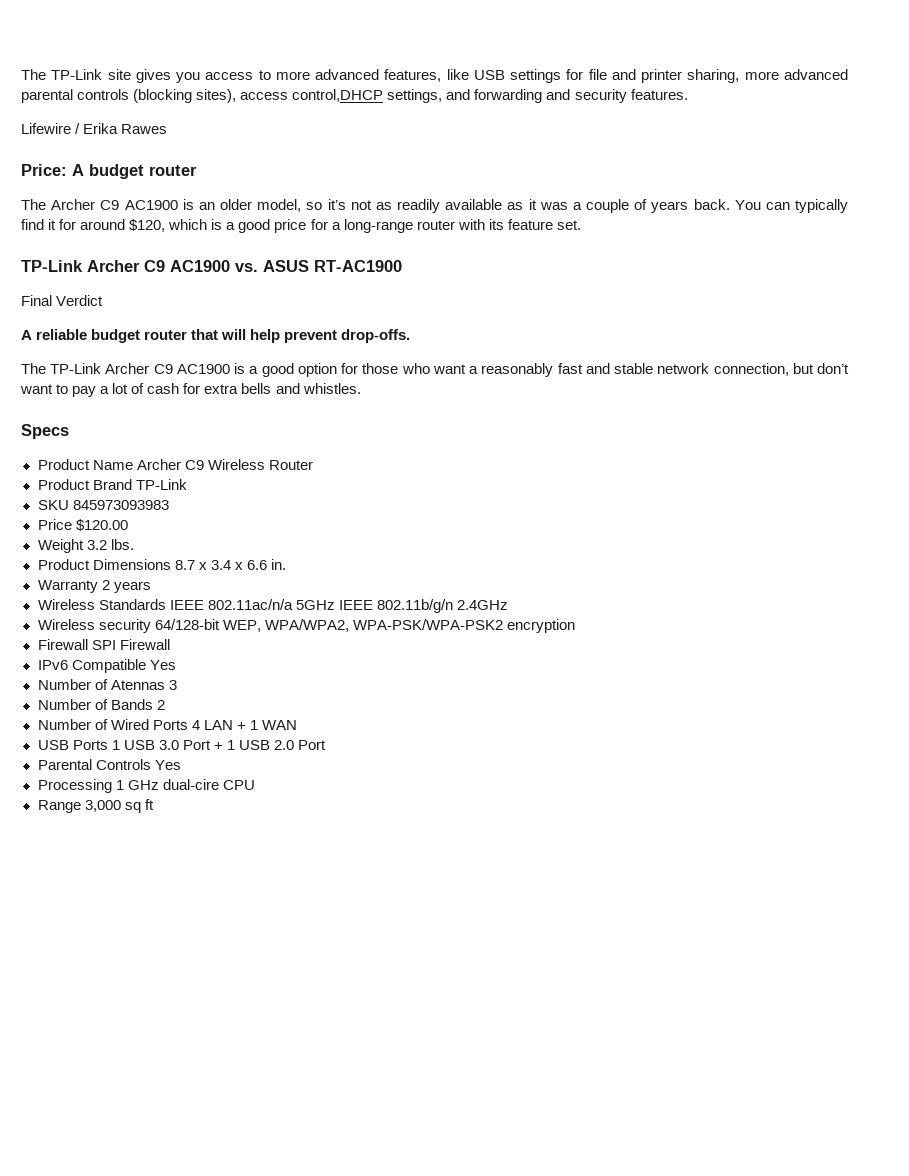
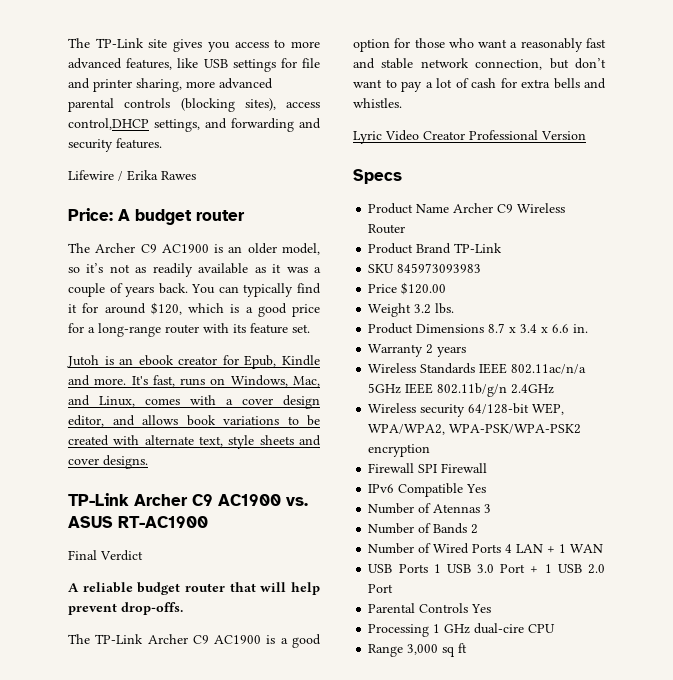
(581, 225) none -> [67,355,320,369] [68,375,320,387] [68,395,320,409] [68,415,320,427] [68,435,321,449] [68,455,148,469] // Jutoh is an ebook creator for Epub, Kindle and more. It's fast, runs on Windows, Mac, and Linux, comes with a cover design editor, and allows book variations to be created with alternate text, style sheets and cover designs.
(361, 388) none -> [353,130,586,144] // Lyric Video Creator Professional Version

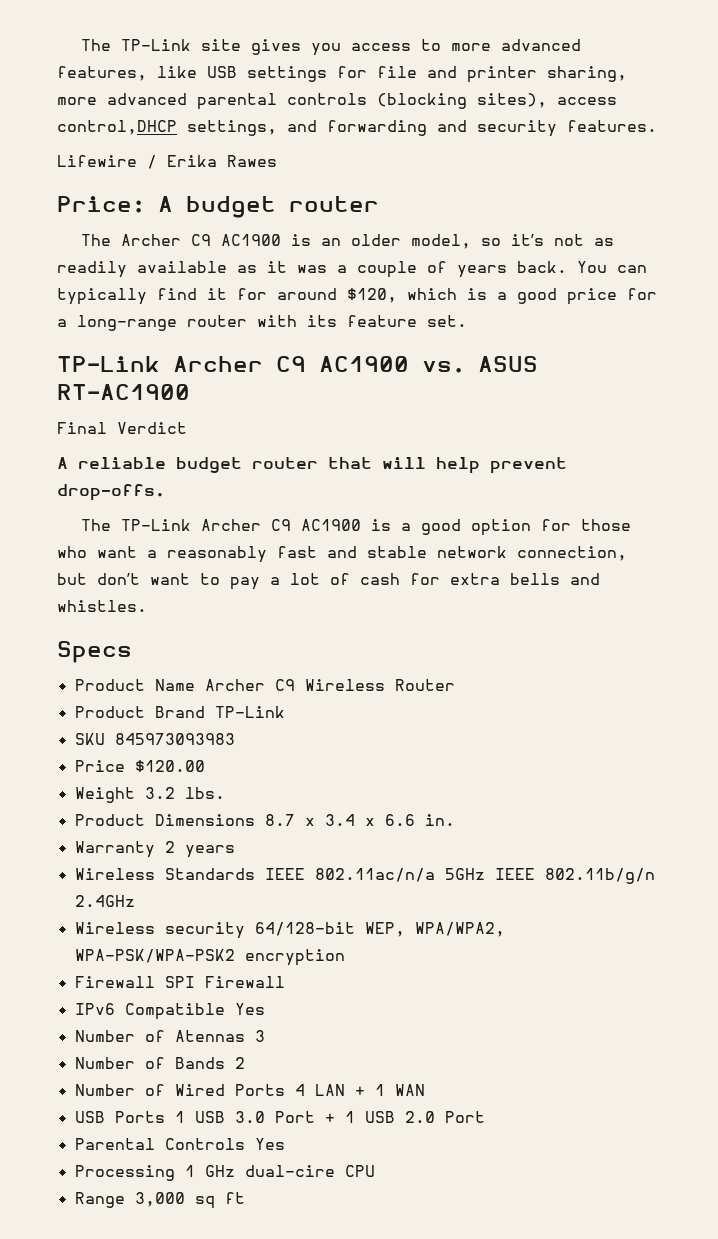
[67,355,320,369] [68,375,320,387] [68,395,320,409] [68,415,320,427] [68,435,321,449] [68,455,148,469] // Jutoh is an ebook creator for Epub, Kindle and more. It's fast, runs on Windows, Mac, and Linux, comes with a cover design editor, and allows book variations to be created with alternate text, style sheets and cover designs. -> (467, 321) none
[353,130,586,144] // Lyric Video Creator Professional Version -> (147, 606) none

